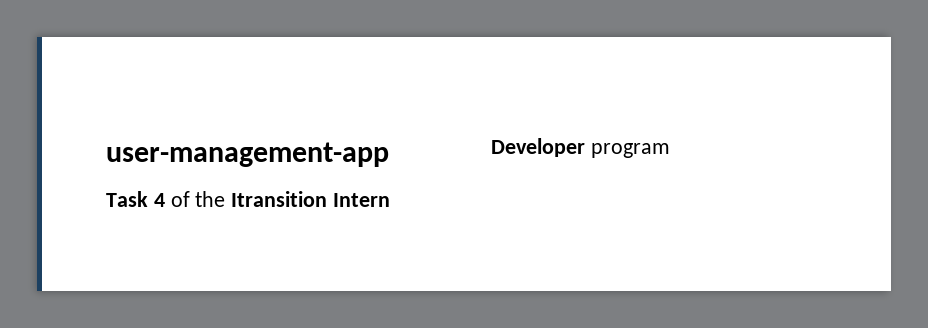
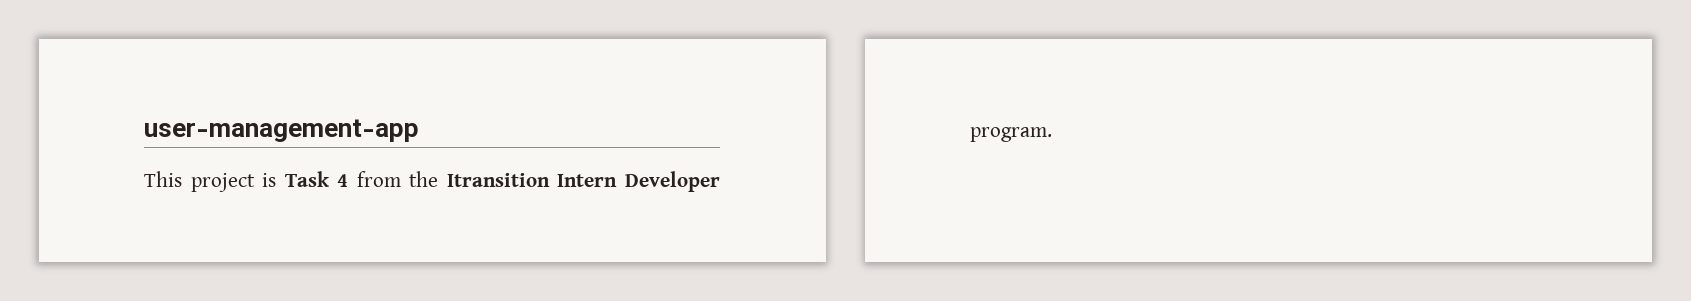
(389, 154) none -> [144,171,277,192] This project is
[170,191,190,207] of -> [356,171,401,187] from
[590,143,670,158] program -> [970,127,1052,142] program.

